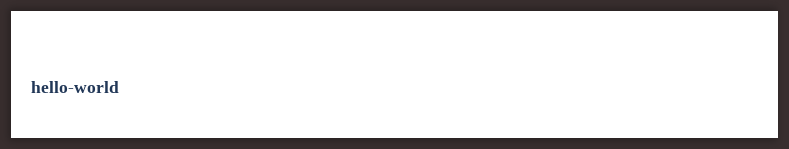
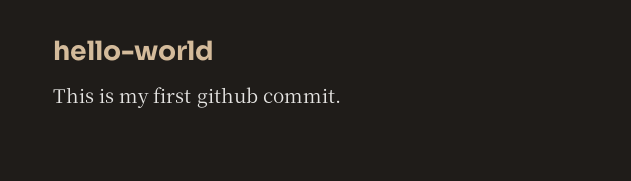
(119, 87) none -> [53,87,341,108] // This is my first github commit.

